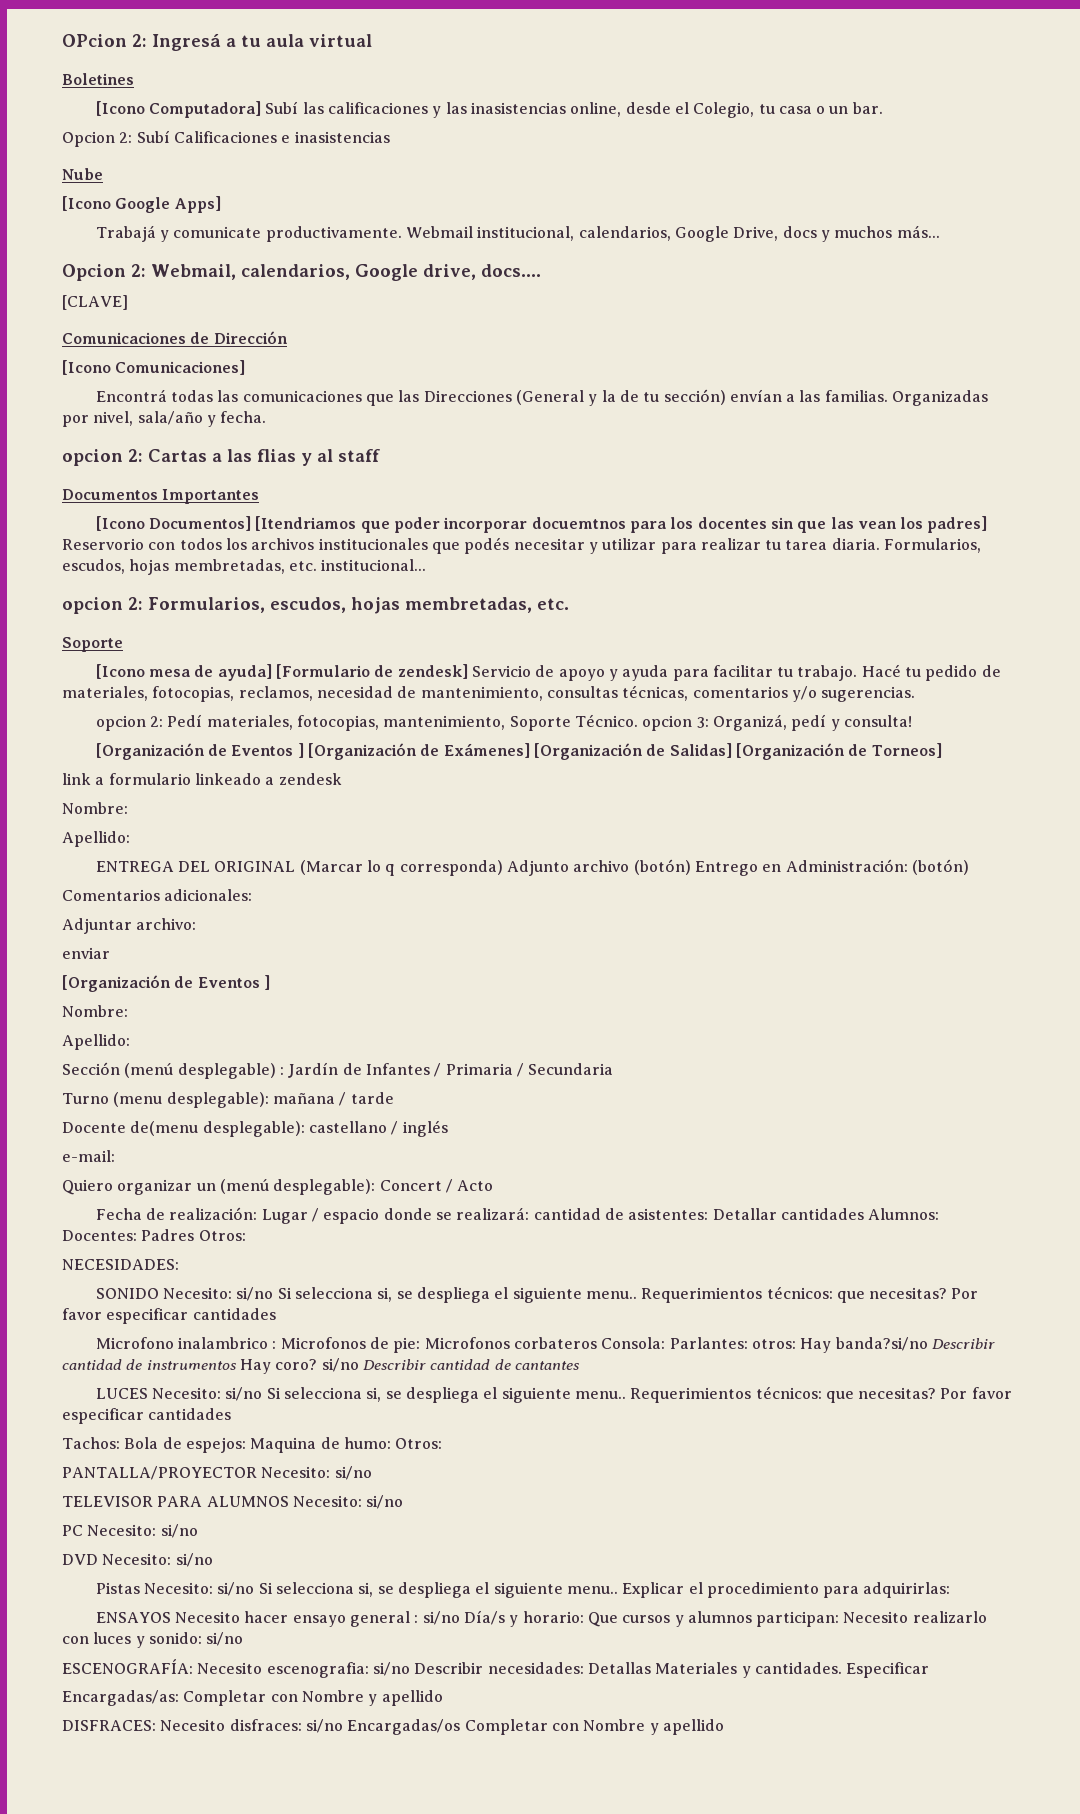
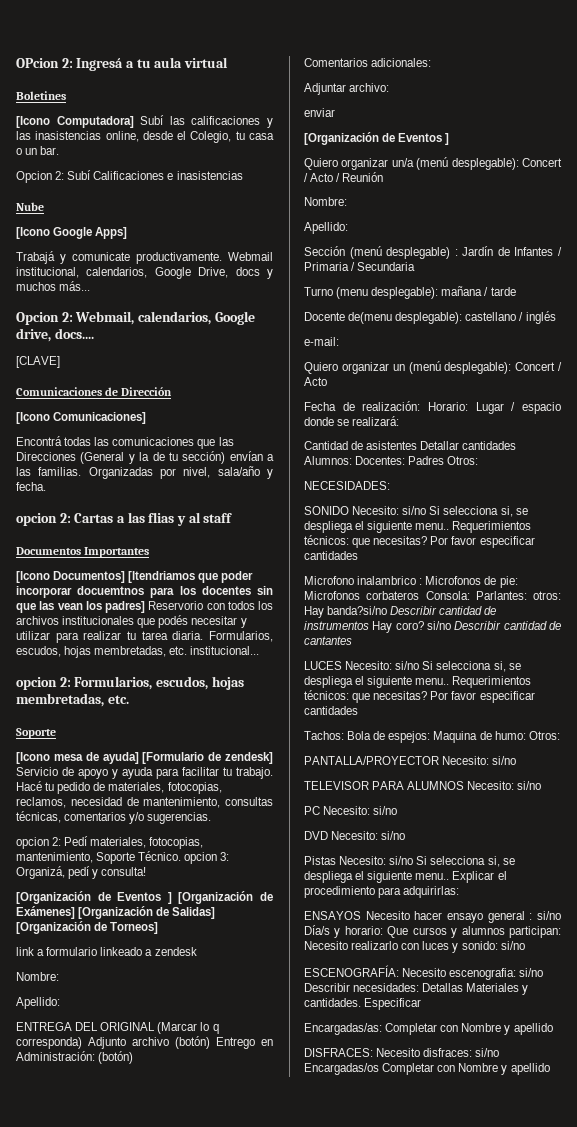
(270, 982) none -> [304,157,562,170] [304,172,384,182] // Quiero organizar un/a (menú desplegable): Concert / Acto / Reunión
(258, 1213) none -> [428,402,468,411] Horario:
[533,1208,709,1220] cantidad de asistentes: -> [304,441,418,450] // Cantidad de asistentes

